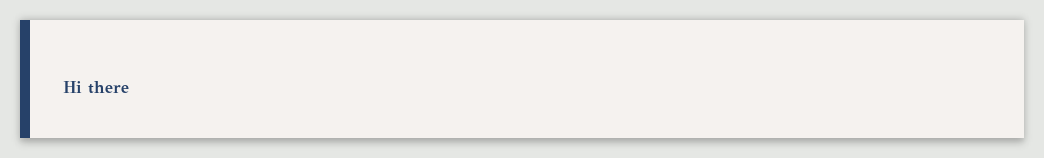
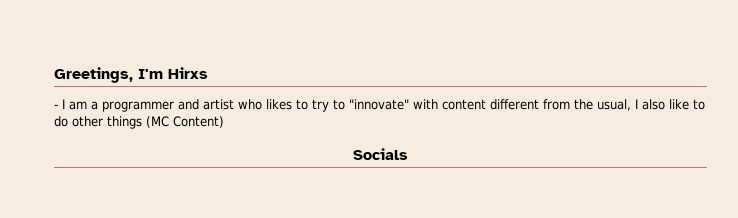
[63,81,129,94] Hi there -> [54,67,208,83] [54,99,705,112] [54,116,224,129] [353,148,408,160] Greetings, I'm Hirxs // - I am a programmer and artist who likes to try to "innovate" with content different from the usual, I also like to do other things (MC Content) // Socials

